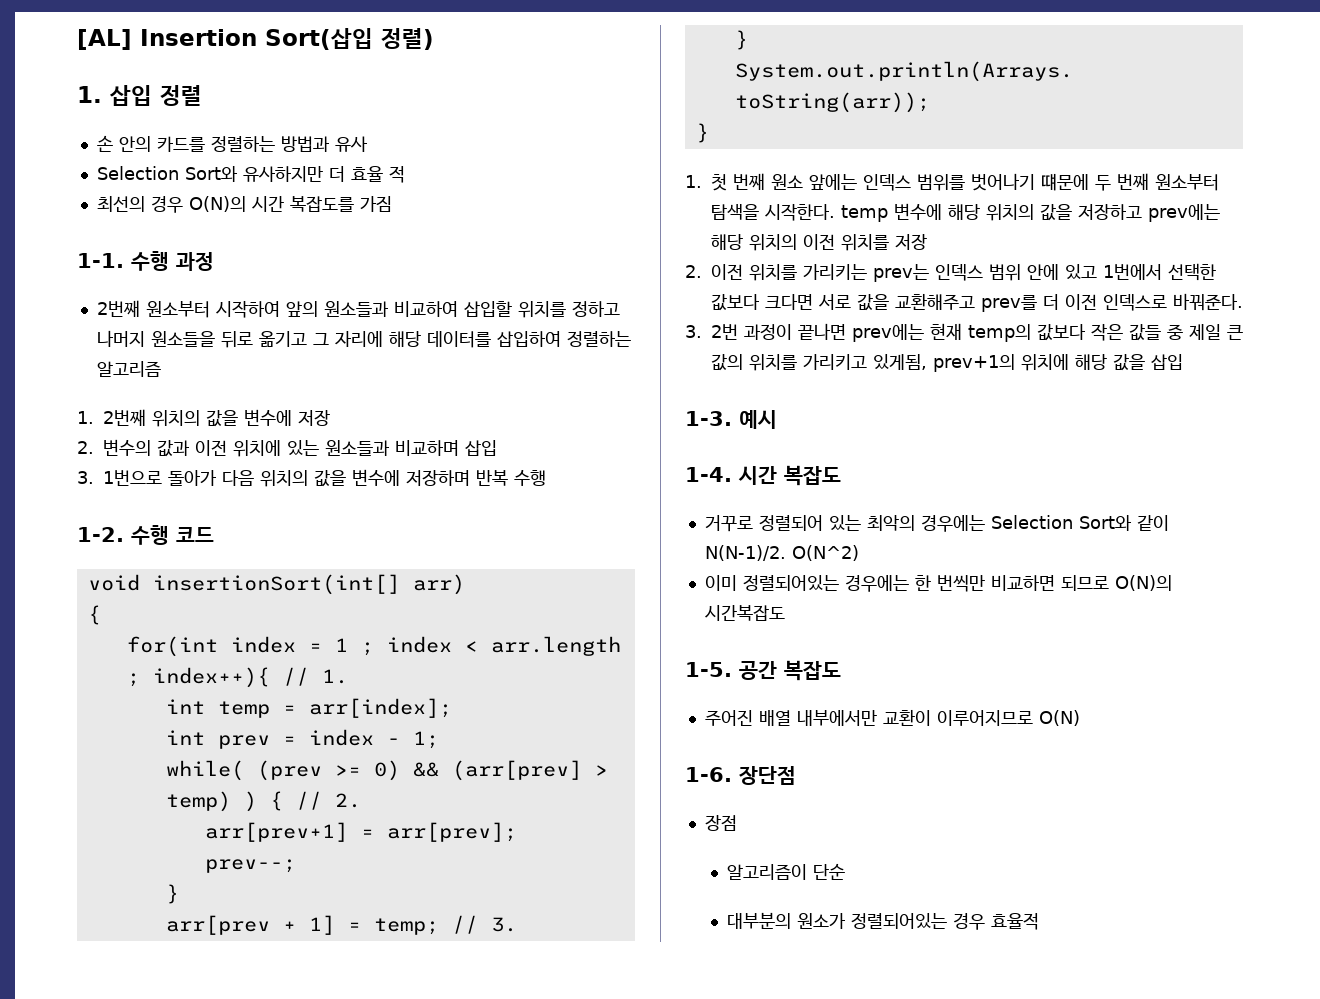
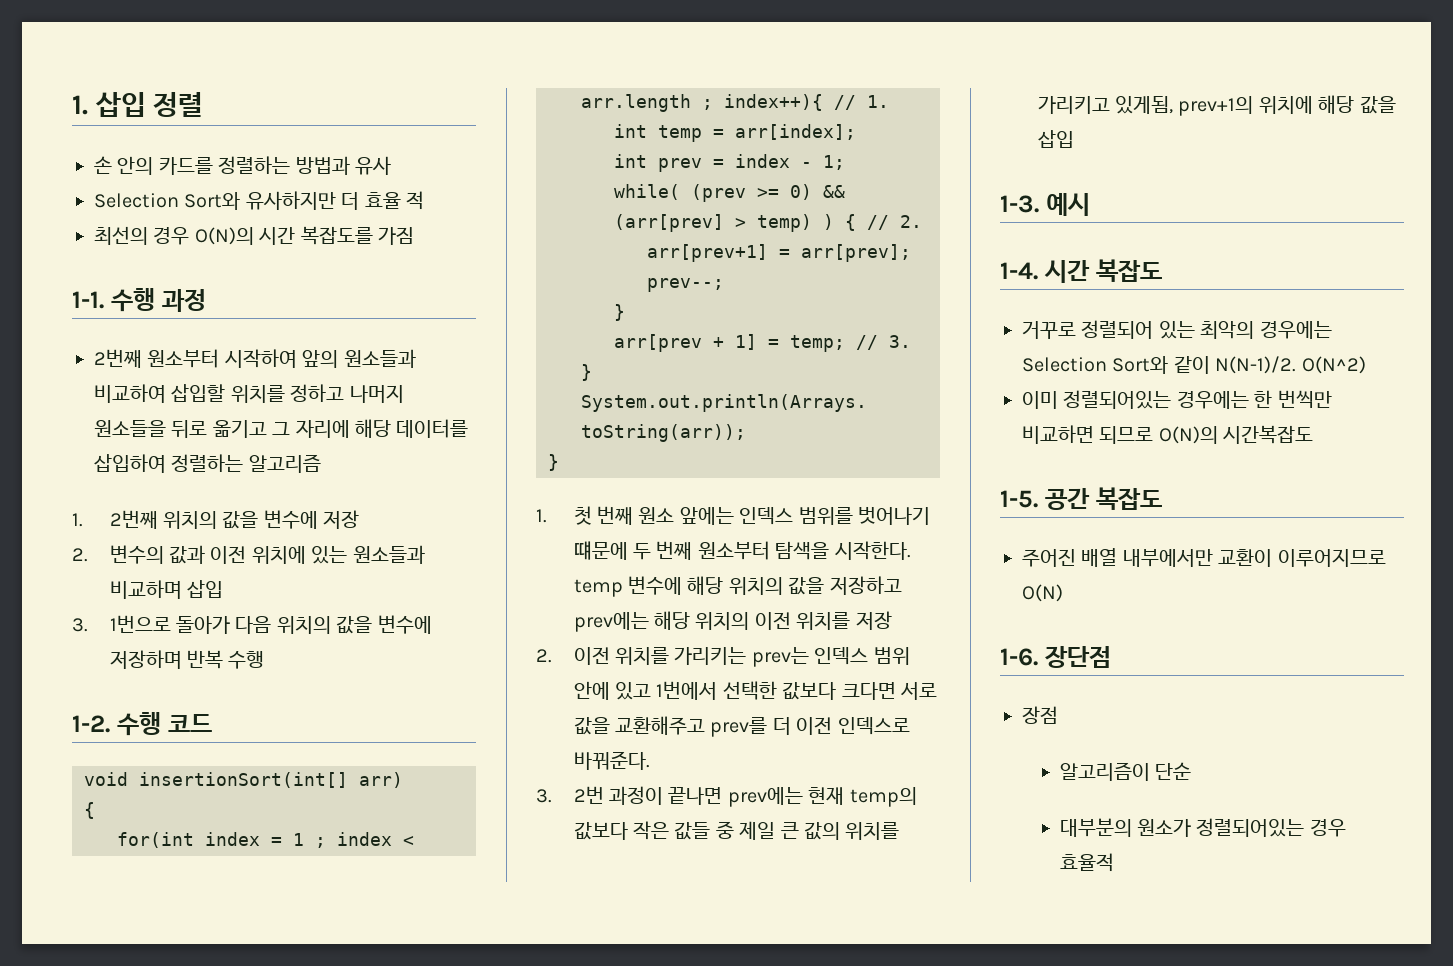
[77,28,434,50] [AL] Insertion Sort(삽입 정렬) // -> (72, 105) none

